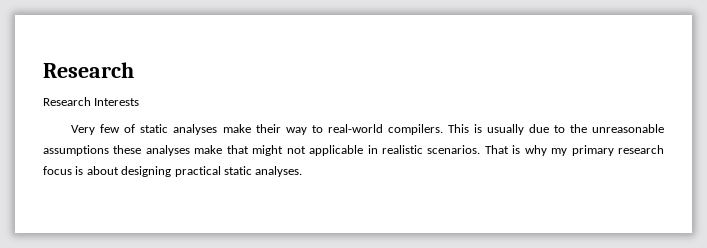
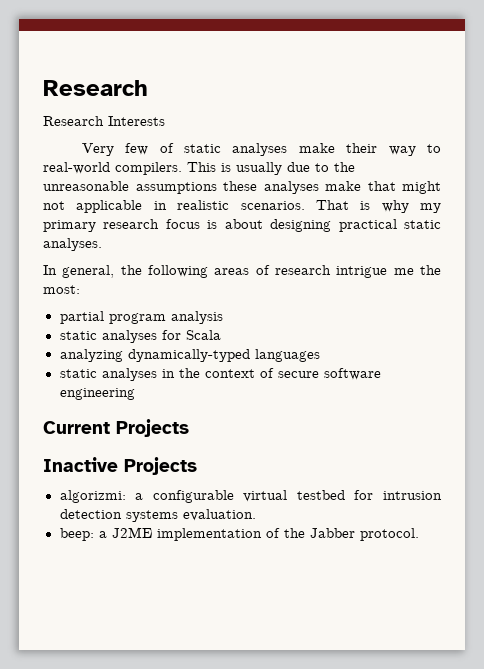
(303, 171) none -> [43,265,441,278] [43,285,80,294] [59,311,223,324] [59,330,221,343] [59,349,320,362] [59,368,381,381] [59,388,135,400] [43,419,189,437] [43,457,197,475] [59,490,442,503] [59,509,256,522] [59,527,419,541] // In general, the following areas of research intrigue me the most: // partial program analysis // static analyses for Scala // analyzing dynamically-typed languages // static analyses in the context of secure software engineering // Current Projects // Inactive Projects // algorizmi: a configurable virtual testbed for intrusion detection systems evaluation. // beep: a J2ME implementation of the Jabber protocol.

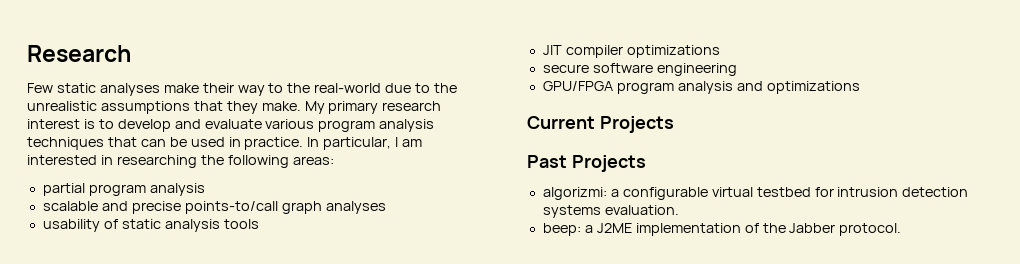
[43,116,165,126] [81,143,174,156] Research Interests // Very few of -> [27,83,53,93] Few
[43,162,355,175] [43,181,441,194] [43,200,441,213] [43,219,441,232] [43,238,102,251] [43,265,441,278] [43,285,80,294] [59,311,223,324] [59,330,221,343] [59,349,320,362] [59,368,381,381] [59,388,135,400] real-world compilers. This is usually due to the unreasonable assumptions these analyses make that might not applicable in realistic scenarios. That is why my primary research focus is about designing practical static analyses. // In general, the following areas of research intrigue me the most: // partial program analysis // static analyses for Scala // analyzing dynamically-typed languages // static analyses in the context of secure software engineering -> [287,83,458,93] [27,101,442,114] [27,119,435,132] [27,137,423,150] [27,155,334,168] [42,183,205,196] [42,201,386,214] [42,219,259,232] [542,45,720,58] [542,63,737,76] [542,81,860,94] the real-world due to the unrealistic assumptions that they make. My primary research interest is to develop and evaluate various program analysis techniques that can be used in practice. In particular, I am interested in researching the following areas: // partial program analysis // scalable and precise points-to/call graph analyses // usability of static analysis tools // JIT compiler optimizations // secure software engineering // GPU/FPGA program analysis and optimizations
[43,457,118,472] Inactive -> [527,155,567,168] Past

